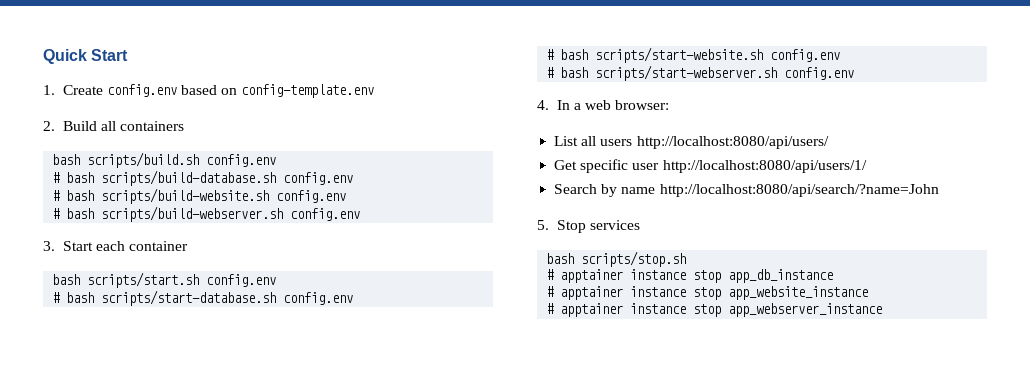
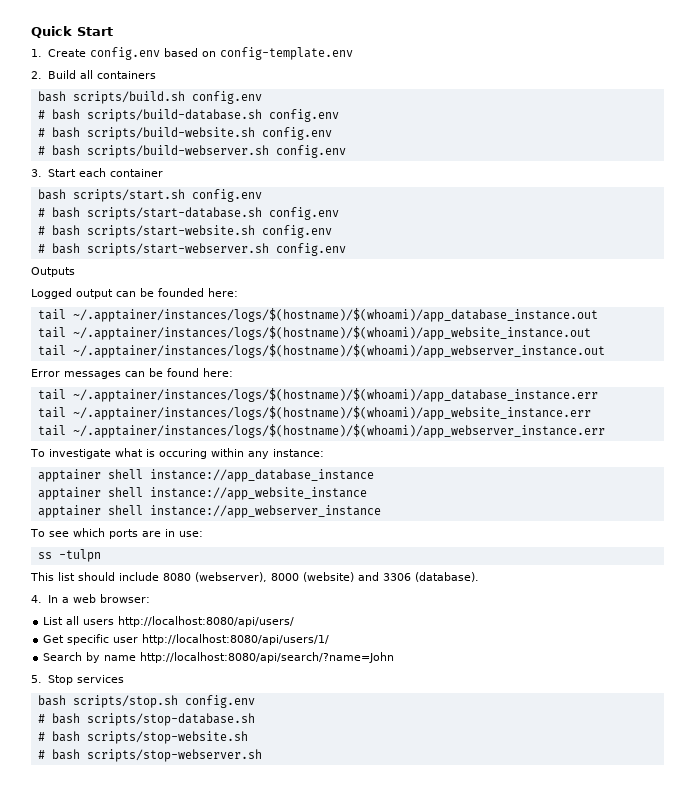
(855, 73) none -> [31,267,75,277] [31,288,238,299] [37,308,598,322] [37,326,591,340] [37,344,605,358] [31,368,233,379] [37,388,598,402] [37,406,591,420] [37,424,605,438] [30,448,324,459] [37,469,374,482] [37,487,367,500] [37,505,381,518] [30,528,203,539] [37,549,101,562] [30,572,479,582] // Outputs // Logged output can be founded here: // tail ~/.apptainer/instances/logs/$(hostname)/$(whoami)/app_database_instance.out // tail ~/.apptainer/instances/logs/$(hostname)/$(whoami)/app_website_instance.out // tail ~/.apptainer/instances/logs/$(hostname)/$(whoami)/app_webserver_instance.out // Error messages can be found here: // tail ~/.apptainer/instances/logs/$(hostname)/$(whoami)/app_database_instance.err // tail ~/.apptainer/instances/logs/$(hostname)/$(whoami)/app_website_instance.err // tail ~/.apptainer/instances/logs/$(hostname)/$(whoami)/app_webserver_instance.err // To investigate what is occuring within any instance: // apptainer shell instance://app_database_instance // apptainer shell instance://app_website_instance // apptainer shell instance://app_webserver_instance // To see which ports are in use: // ss -tulpn // This list should include 8080 (webserver), 8000 (website) and 3306 (database).
[546,269,834,283] [546,286,869,300] [546,303,883,317] // # apptainer instance stop app_db_instance // # apptainer instance stop app_website_instance // # apptainer instance stop app_webserver_instance -> [184,695,255,708] [37,713,255,726] [37,731,248,744] [37,749,262,762] config.env // # bash scripts/stop-database.sh // # bash scripts/stop-website.sh // # bash scripts/stop-webserver.sh

